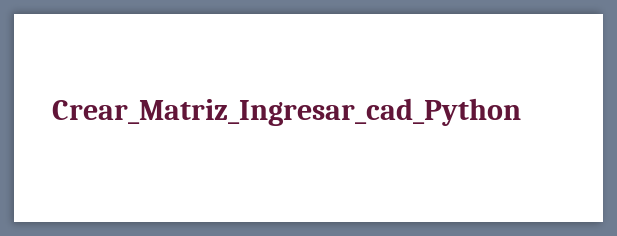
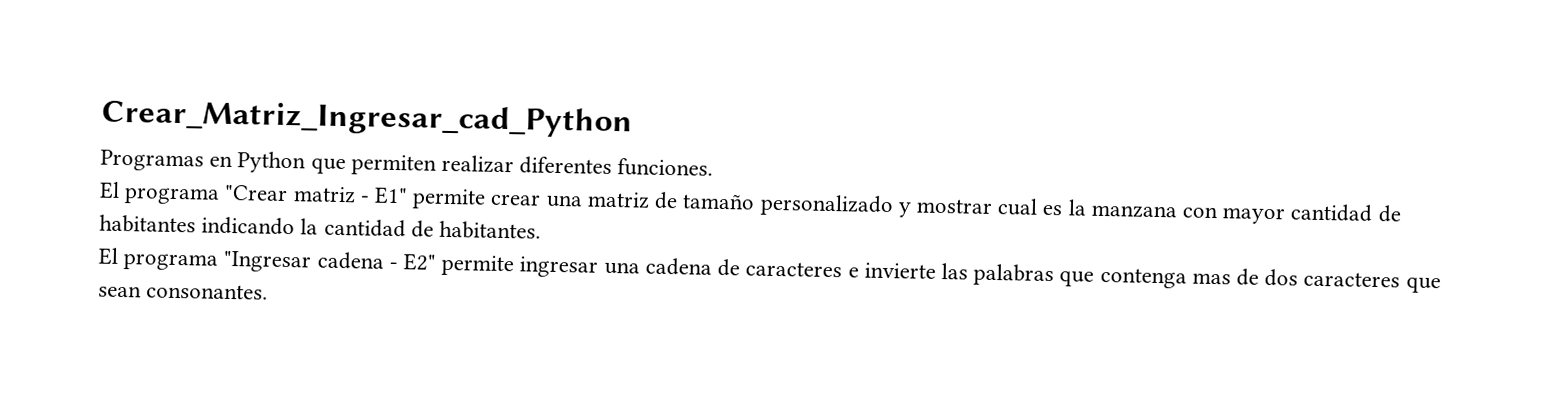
(521, 112) none -> [100,149,714,177] [99,181,1402,225] [99,214,542,240] [98,247,1441,294] [98,283,269,300] // Programas en Python que permiten realizar diferentes funciones. // El programa "Crear matriz - E1" permite crear una matriz de tamaño personalizado y mostrar cual es la manzana con mayor cantidad de habitantes indicando la cantidad de habitantes. // El programa "Ingresar cadena - E2" permite ingresar una cadena de caracteres e invierte las palabras que contenga mas de dos caracteres que sean consonantes.

